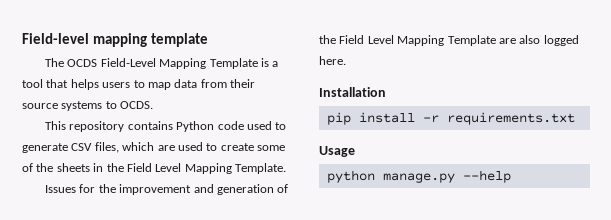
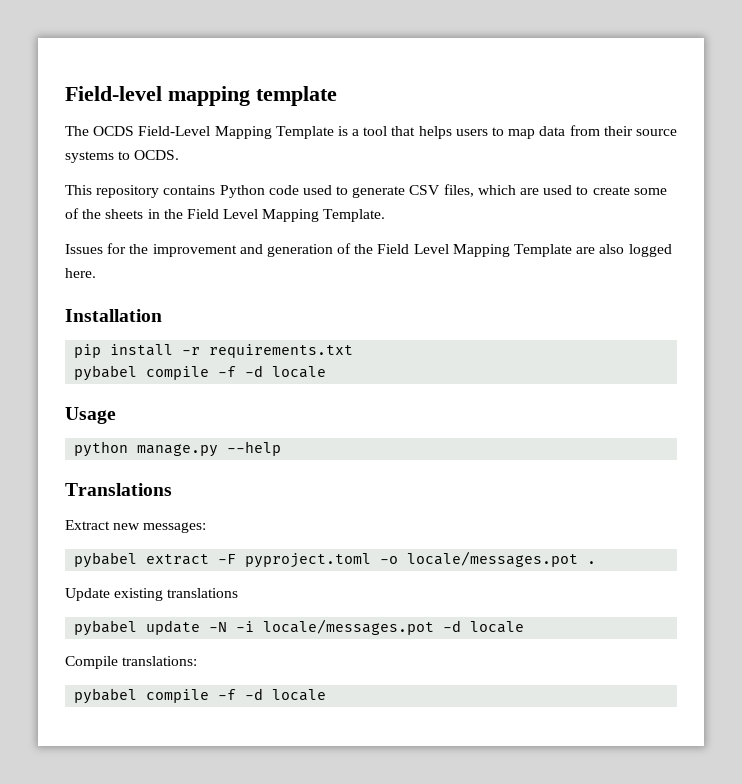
(575, 118) none -> [74,365,327,381] // pybabel compile -f -d locale
(511, 176) none -> [65,483,172,496] [65,520,207,533] [74,551,597,568] [65,588,239,601] [74,619,525,636] [65,656,198,669] [74,688,327,704] // Translations // Extract new messages: // pybabel extract -F pyproject.toml -o locale/messages.pot . // Update existing translations // pybabel update -N -i locale/messages.pot -d locale // Compile translations: // pybabel compile -f -d locale

